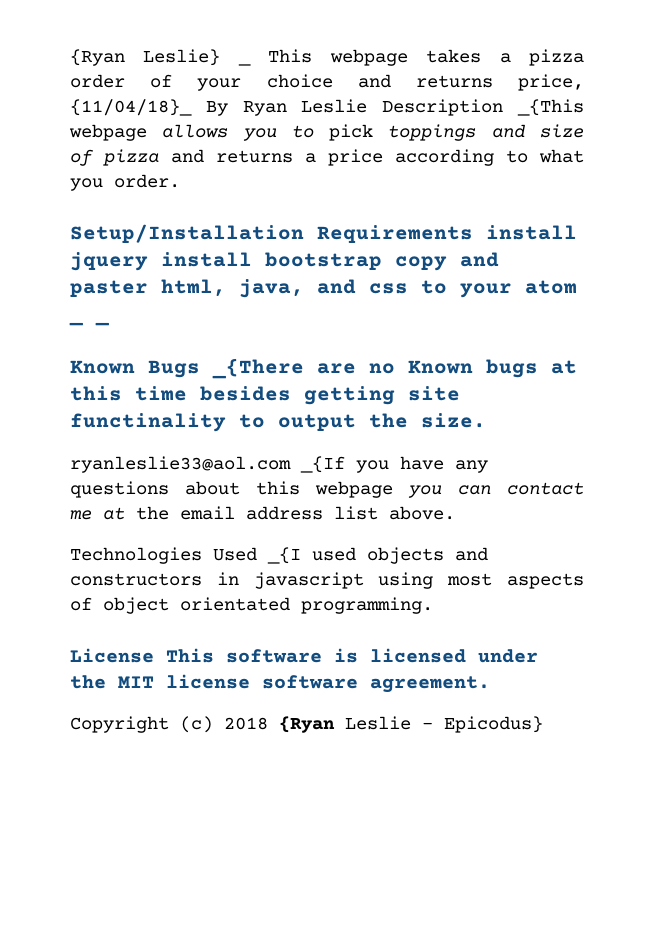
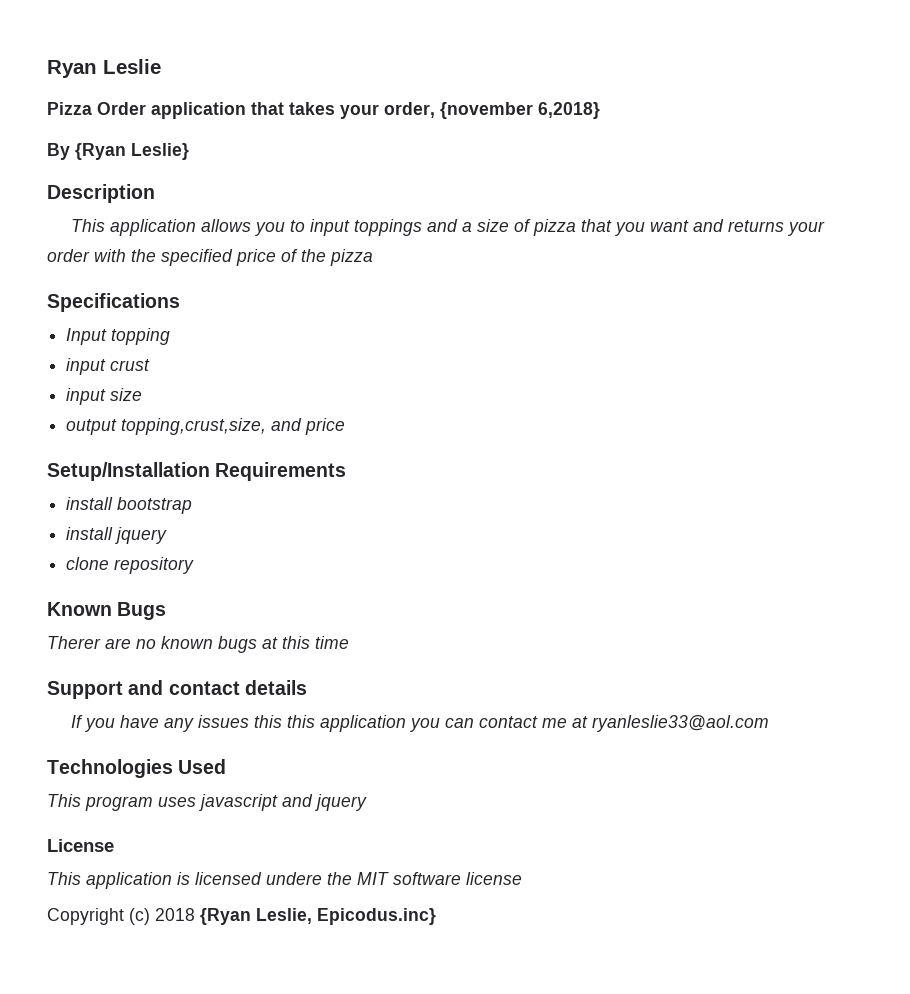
[70,49,585,66] [70,74,584,91] [70,99,584,116] [69,124,147,141] {Ryan Leslie} _ This webpage takes a pizza order of your choice and returns price, {11/04/18}_ By Ryan Leslie Description _{This webpage -> [47,59,161,78] [47,102,600,119] [47,143,189,160] [47,184,155,203] [71,219,197,236] Ryan Leslie // Pizza Order application that takes your order, {november 6,2018} // By {Ryan Leslie} // Description // This application
[329,124,374,141] pick -> [310,219,351,236] input
(525, 131) none -> [462,222,473,232] a
[171,149,584,166] [70,174,180,191] and returns a price according to what you order. -> [581,219,826,236] [47,249,373,266] [47,293,180,312] [66,328,171,345] [66,358,151,375] [66,388,143,405] [66,418,346,435] that you want and returns your order with the specified price of the pizza // Specifications // Input topping // input crust // input size // output topping,crust,size, and price
(473, 234) none -> [66,497,193,514] // install bootstrap //
[161,252,499,271] [70,279,577,298] [69,320,109,326] install bootstrap copy and paster html, java, and css to your atom _ _ -> [66,557,195,574] // clone repository
[212,358,304,379] _{There -> [47,636,101,649] // Therer
[408,360,473,374] Known -> [161,636,213,649] known
[200,386,460,405] [70,413,486,432] [70,456,488,473] [70,481,393,498] besides getting site functinality to output the size. // ryanleslie33@aol.com _{If you have any questions about this webpage -> [47,680,307,699] [71,715,407,732] // Support and contact details // If you have any issues this this application
[136,506,455,520] [70,547,488,564] [70,572,584,589] [70,597,433,614] the email address list above. // Technologies Used _{I used objects and constructors in javascript using most aspects of object orientated programming. -> [592,715,770,732] [47,759,227,778] [47,794,367,811] ryanleslie33@aol.com // Technologies Used // This program uses javascript and jquery
[166,648,322,663] This software -> [47,872,172,889] // This application
[478,649,538,663] under -> [266,872,322,885] undere
(154, 682) none -> [393,872,461,885] software
[262,675,490,693] software agreement. -> (522, 878) none
[345,716,543,733] Leslie - Epicodus} -> [256,908,436,925] Leslie, Epicodus.inc}

